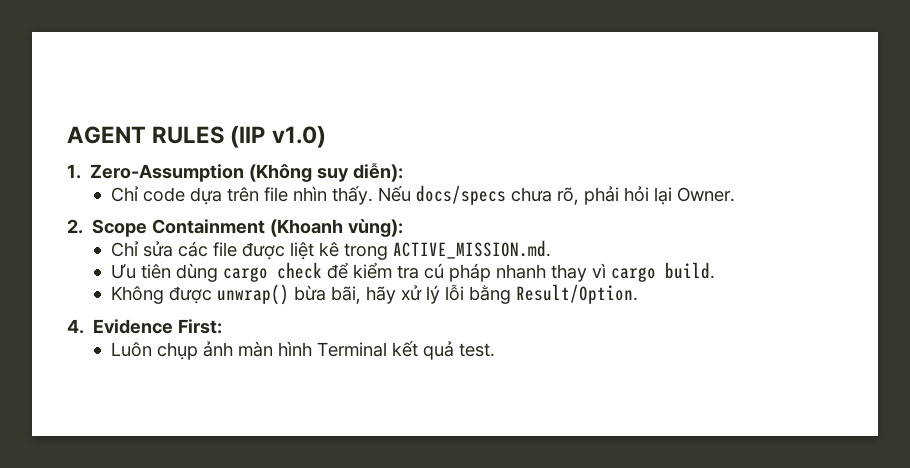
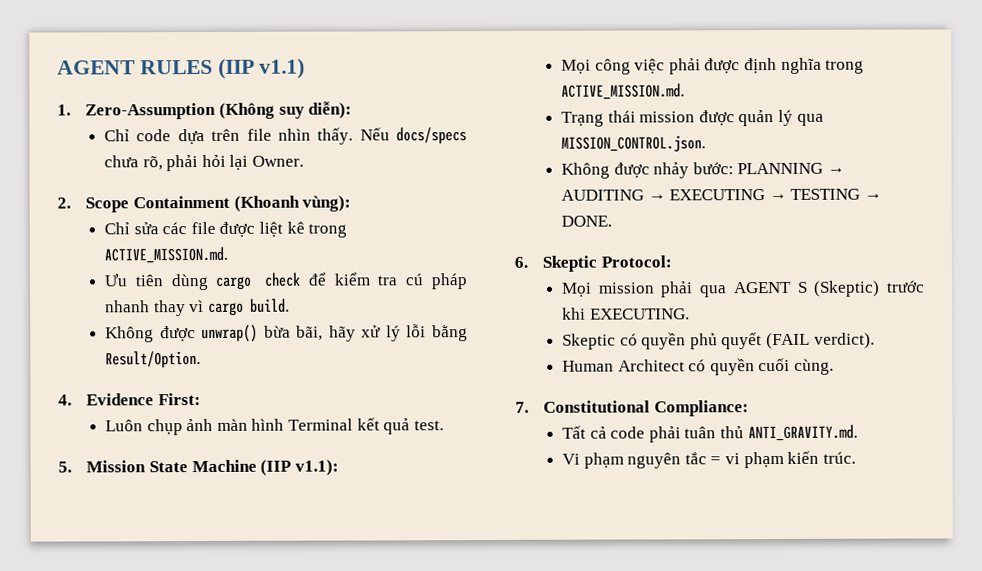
[271,126,326,148] v1.0) -> [259,58,306,79] v1.1)
(495, 350) none -> [58,459,339,476] [561,57,865,75] [561,83,686,100] [561,109,824,127] [561,135,707,153] [561,162,845,179] [561,188,882,201] [561,215,613,227] [514,255,672,272] [561,280,925,298] [562,307,690,320] [562,332,875,350] [562,357,834,376] [515,400,749,417] [562,424,858,443] [562,450,856,469] // 5. Mission State Machine (IIP v1.1): // Mọi công việc phải được định nghĩa trong ACTIVE_MISSION.md. // Trạng thái mission được quản lý qua MISSION_CONTROL.json. // Không được nhảy bước: PLANNING → AUDITING → EXECUTING → TESTING → DONE. // 6. Skeptic Protocol: // Mọi mission phải qua AGENT S (Skeptic) trước khi EXECUTING. // Skeptic có quyền phủ quyết (FAIL verdict). // Human Architect có quyền cuối cùng. // 7. Constitutional Compliance: // Tất cả code phải tuân thủ ANTI_GRAVITY.md. // Vi phạm nguyên tắc = vi phạm kiến trúc.

